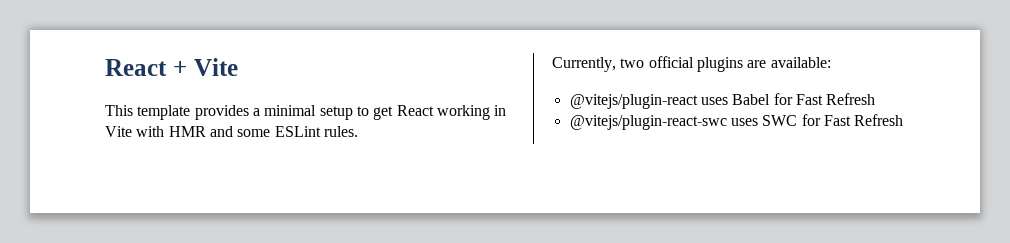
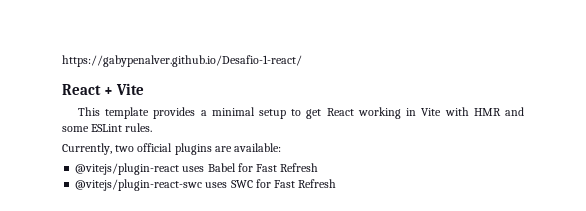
(105, 67) none -> [62,55,302,67] https://gabypenalver.github.io/Desafio-1-react/ //

